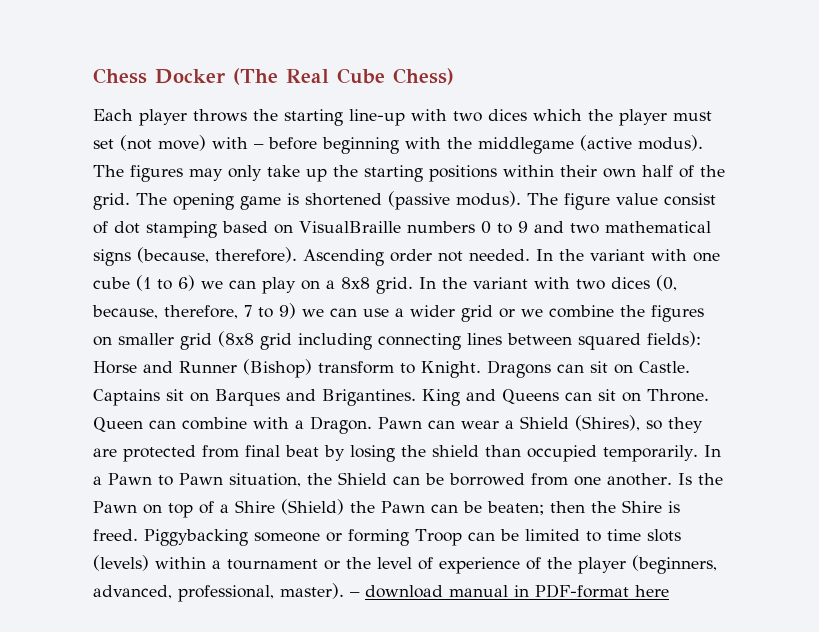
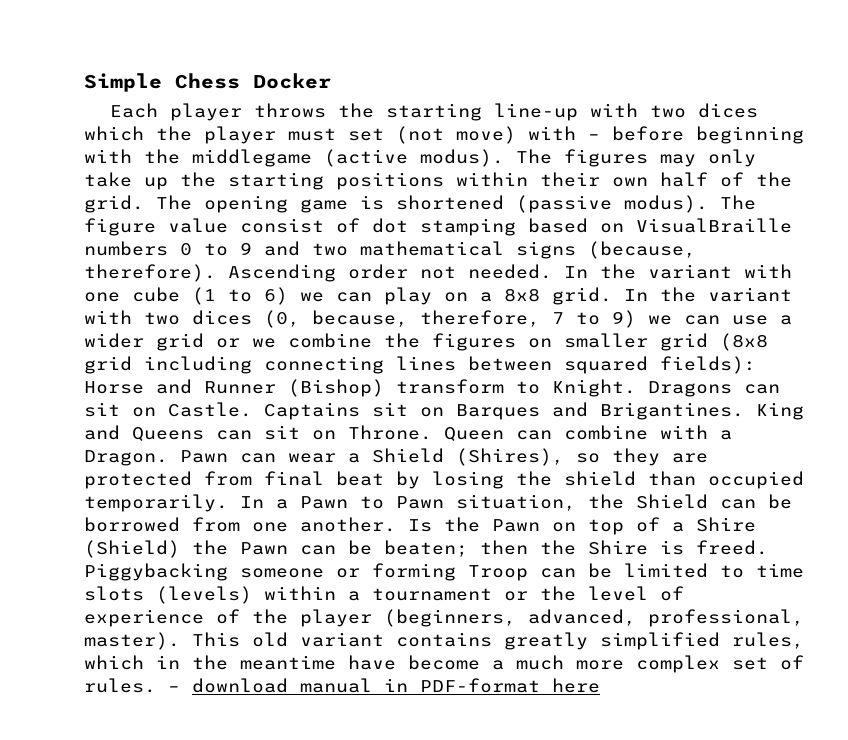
(93, 76) none -> [84,73,162,92] Simple
[233,68,454,85] (The Real Cube Chess) -> (331, 81) none
(344, 591) none -> [192,632,804,650] [84,655,804,673] [84,678,156,693] This old variant contains greatly simplified rules, which in the meantime have become a much more complex set of rules.

